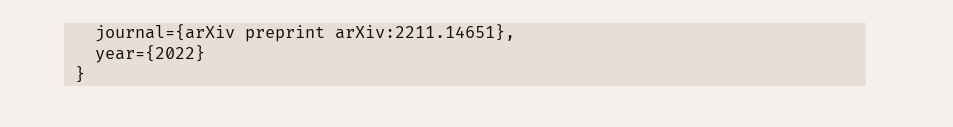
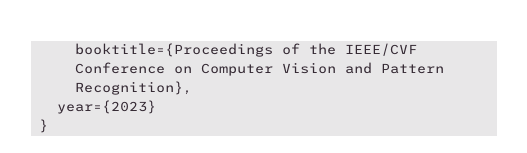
[94,24,515,42] [94,45,205,63] journal={arXiv preprint arXiv:2211.14651}, // year={2022} -> [75,43,418,57] [75,62,445,76] [75,81,193,95] [57,100,157,114] booktitle={Proceedings of the IEEE/CVF Conference on Computer Vision and Pattern Recognition}, // year={2023}

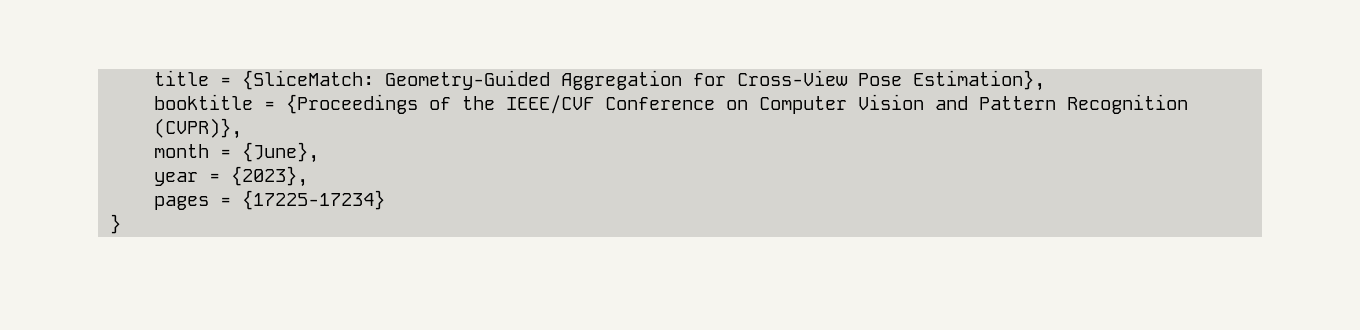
[75,43,274,57] booktitle={Proceedings -> [154,70,1045,91] [154,94,418,114] title = {SliceMatch: Geometry-Guided Aggregation for Cross-View Pose Estimation}, // booktitle = {Proceedings
[75,81,193,95] [57,100,157,114] Recognition}, // year={2023} -> [1067,94,1188,114] [154,118,242,139] [154,142,319,163] [154,166,308,187] [154,190,385,210] Recognition (CVPR)}, // month = {June}, // year = {2023}, // pages = {17225-17234}

